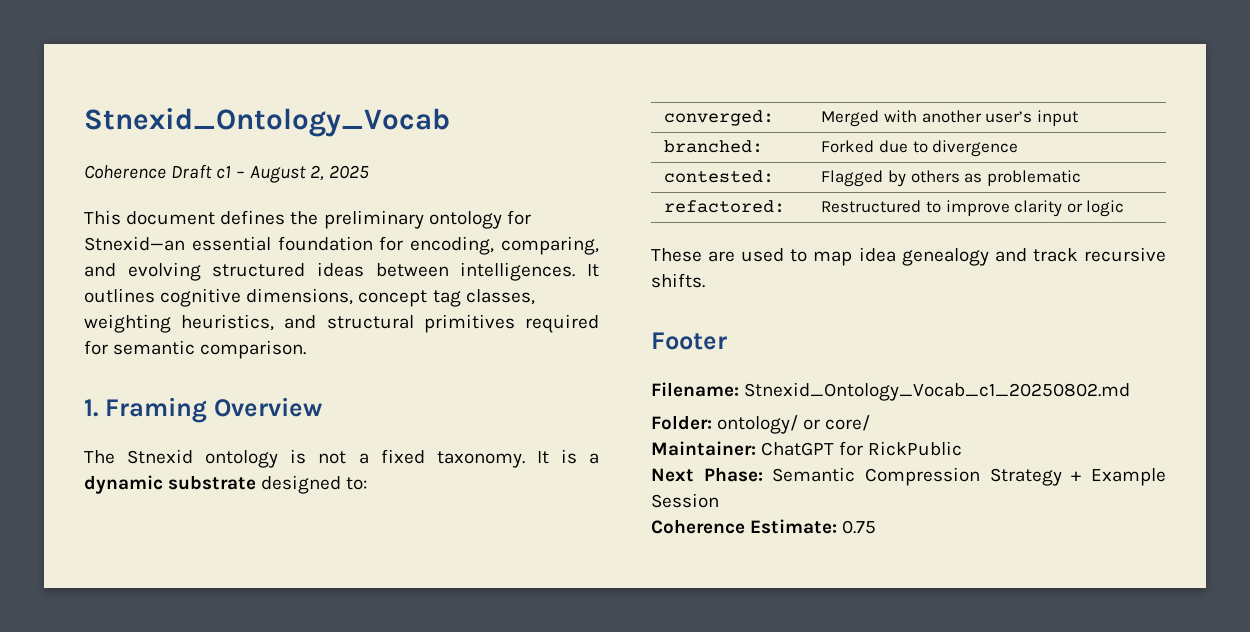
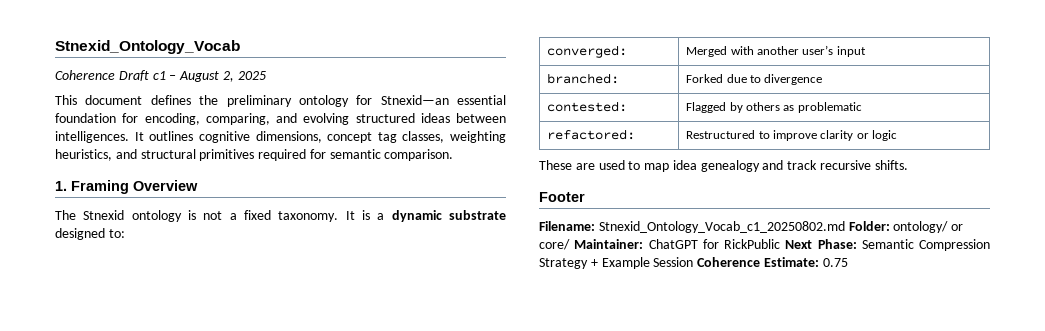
(1131, 391) // -> (845, 227) none
(871, 423) // -> (570, 244) none
(963, 448) // -> (780, 244) none
(719, 500) // -> (694, 262) none

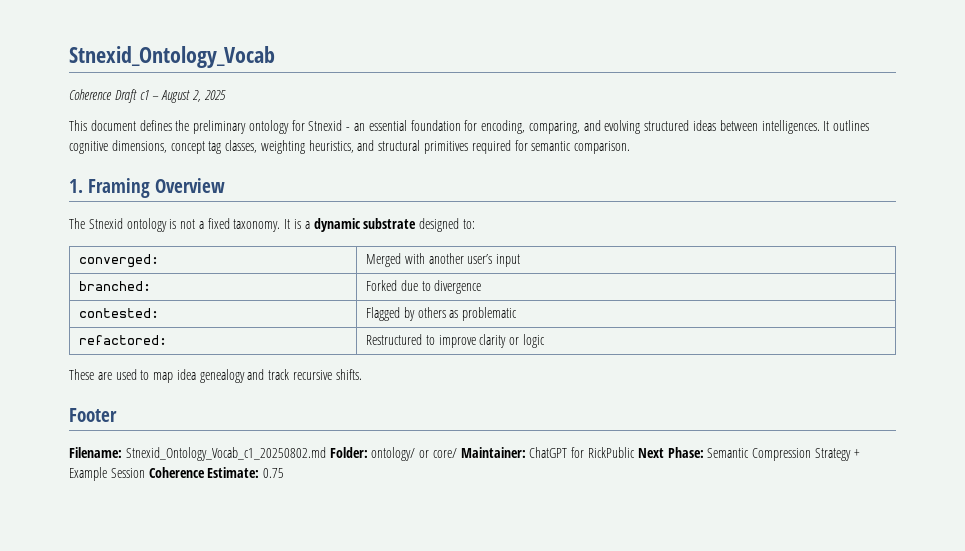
[380,95,449,105] Stnexid—an -> [308,120,366,131] Stnexid - an

